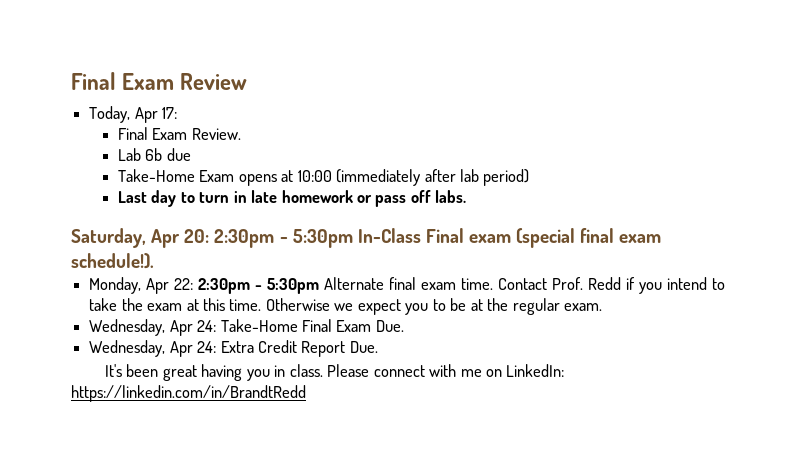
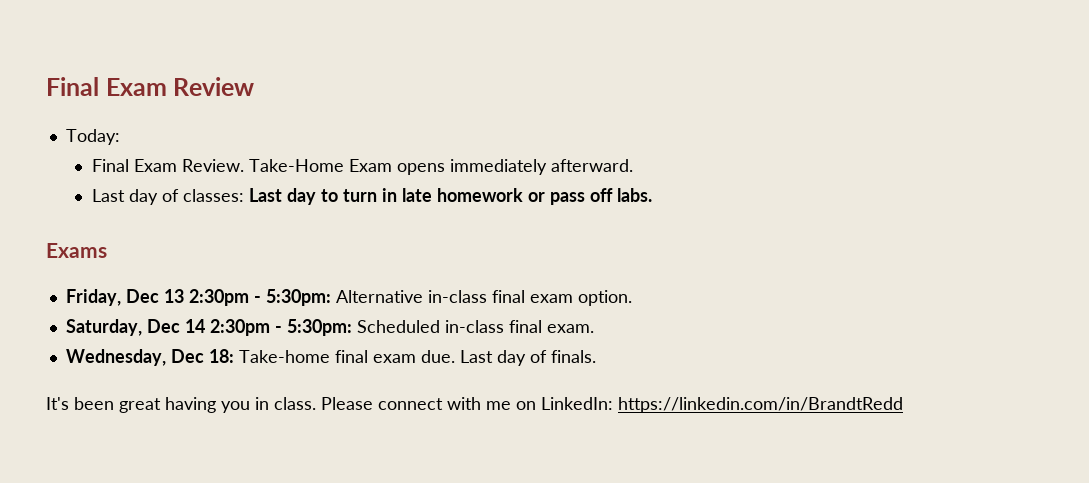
[89,106,178,123] Today, Apr 17: -> [65,129,120,145] Today:
[117,148,191,161] [117,169,530,186] // Lab 6b due // Take-Home Exam opens at 10:00 (immediately after lab period) // -> [248,159,633,175] [91,189,244,205] Take-Home Exam opens immediately afterward. // Last day of classes:
[71,228,662,248] [71,253,154,269] [89,277,726,294] [89,298,602,315] [89,319,404,336] [89,340,378,357] Saturday, Apr 20: 2:30pm - 5:30pm In-Class Final exam (special final exam schedule!). // Monday, Apr 22: 2:30pm - 5:30pm Alternate final exam time. Contact Prof. Redd if you intend to take the exam at this time. Otherwise we expect you to be at the regular exam. // Wednesday, Apr 24: Take-Home Final Exam Due. // Wednesday, Apr 24: Extra Credit Report Due. -> [46,243,107,258] [65,289,632,306] [65,319,594,336] [65,349,596,366] Exams // Friday, Dec 13 2:30pm - 5:30pm: Alternative in-class final exam option. // Saturday, Dec 14 2:30pm - 5:30pm: Scheduled in-class final exam. // Wednesday, Dec 18: Take-home final exam due. Last day of finals.

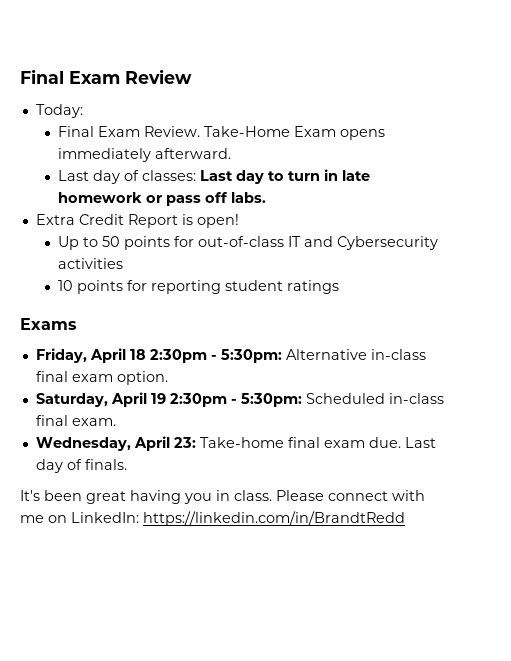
(652, 195) none -> [35,214,239,228] [57,236,438,250] [57,258,123,269] [57,280,339,294] // Extra Credit Report is open! // Up to 50 points for out-of-class IT and Cybersecurity activities // 10 points for reporting student ratings
[125,289,184,303] Dec 13 -> [89,348,146,363] April 18
[146,319,205,333] Dec 14 -> [110,392,166,407] April 19
[170,349,234,363] Dec 18: -> [133,436,196,451] April 23:

